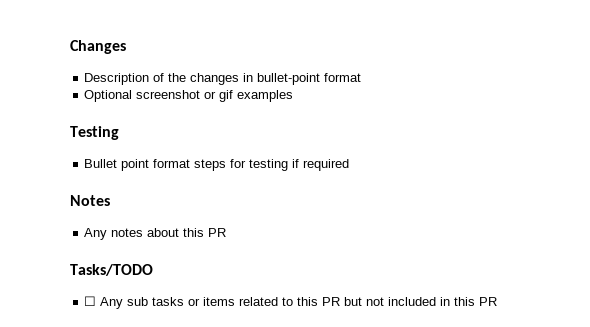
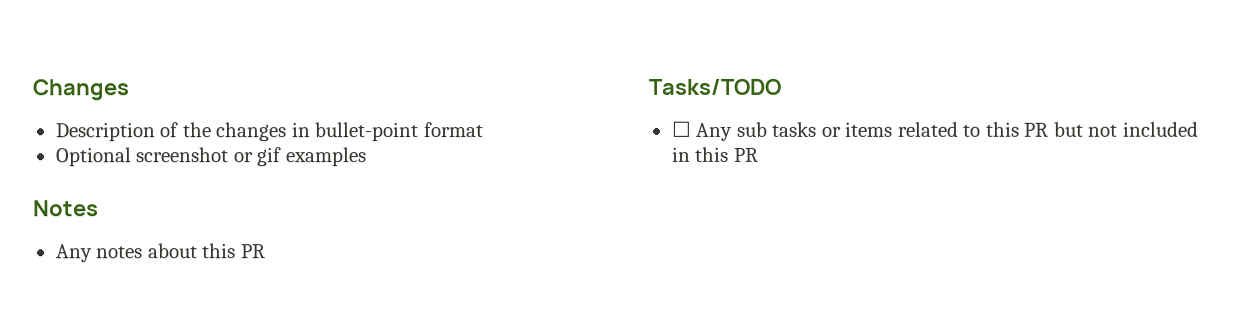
[70,126,119,140] [84,159,350,171] // Testing // Bullet point format steps for testing if required -> (367, 157) none

